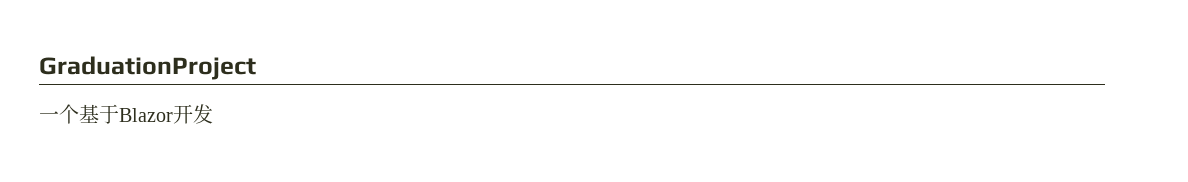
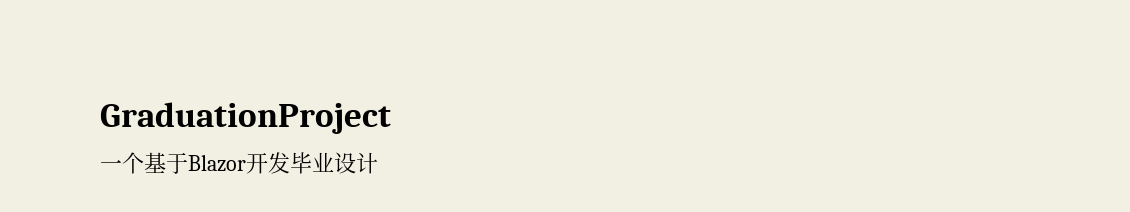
(213, 114) none -> [290,152,378,174] 毕业设计

